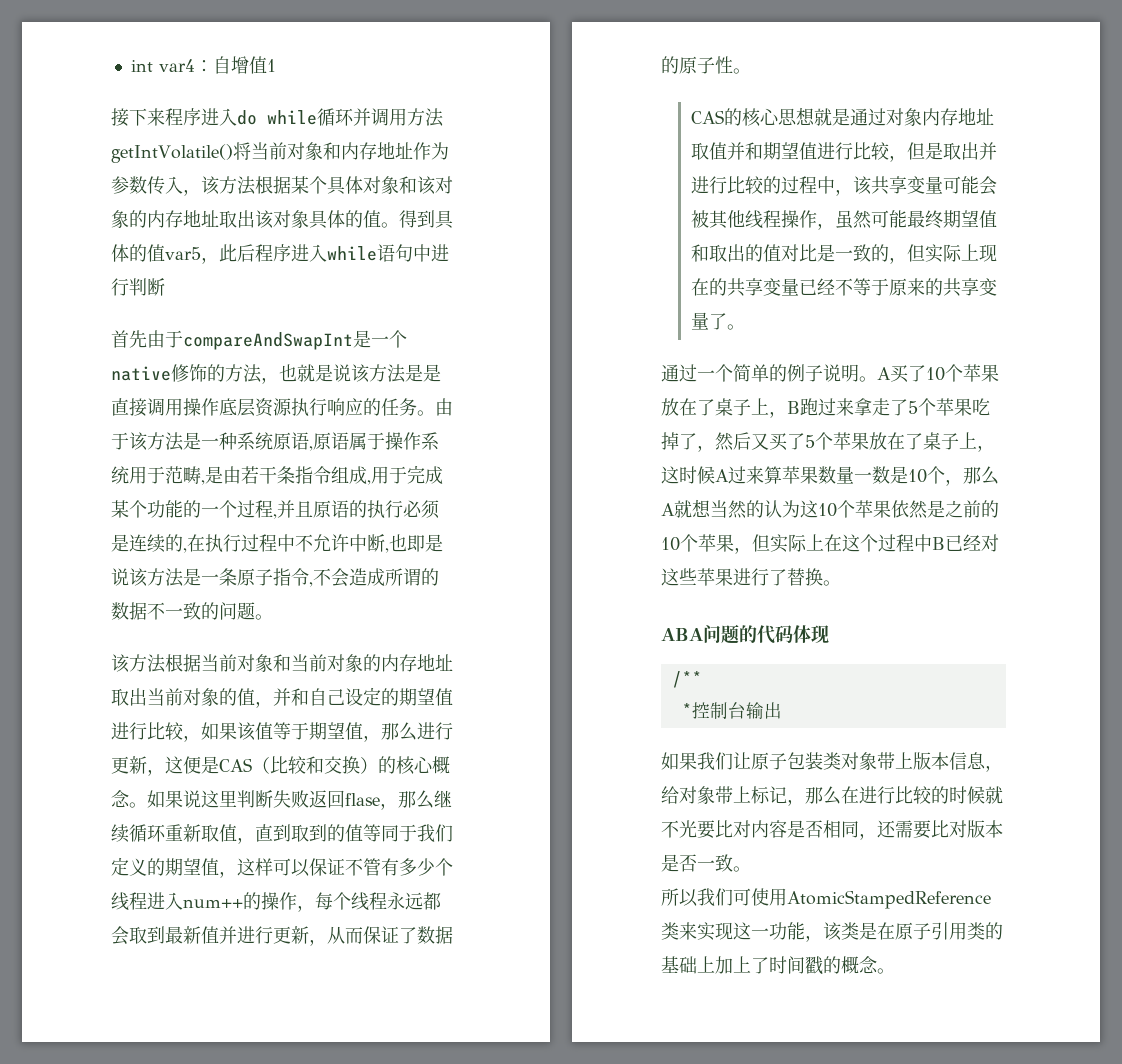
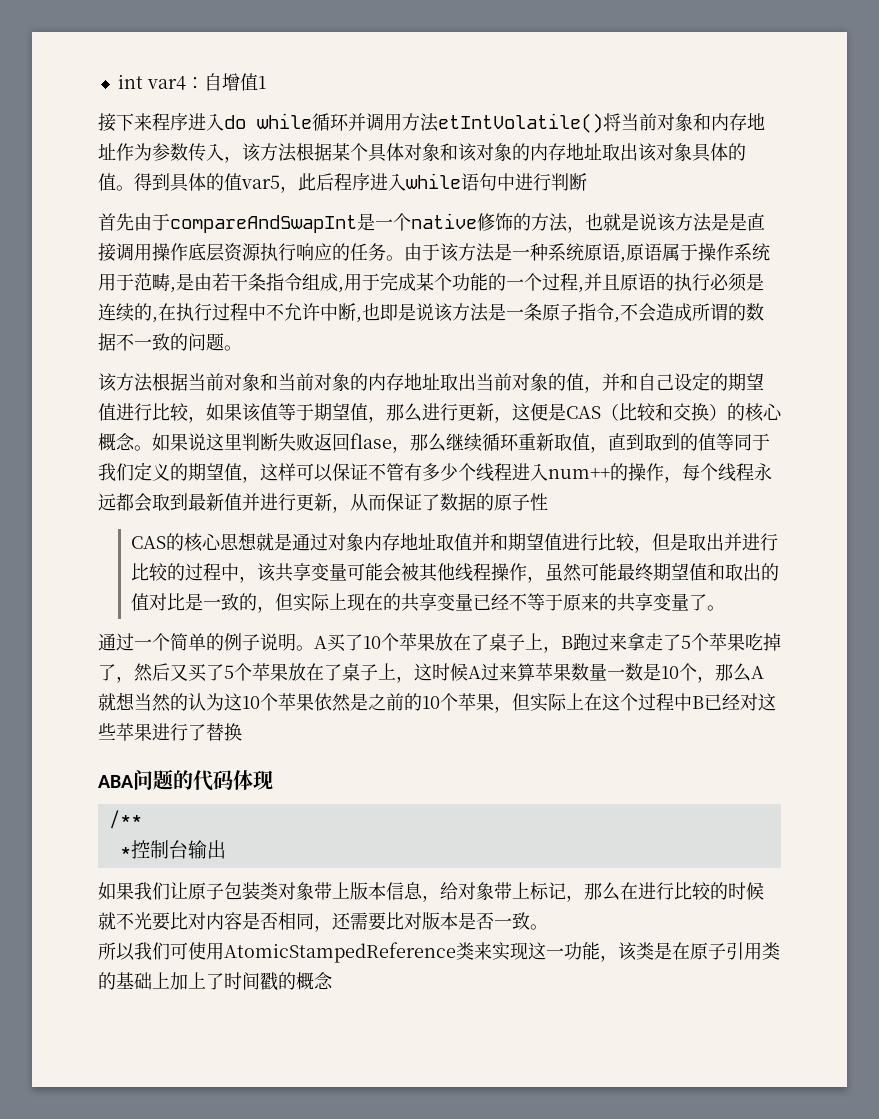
[111,144,233,163] getIntVolatile() -> [438,113,603,133] etIntVolatile()
[733,68,751,74] 。 -> (548, 502) none
[823,580,841,586] 。 -> (242, 732) none
[877,968,895,974] 。 -> (333, 981) none

